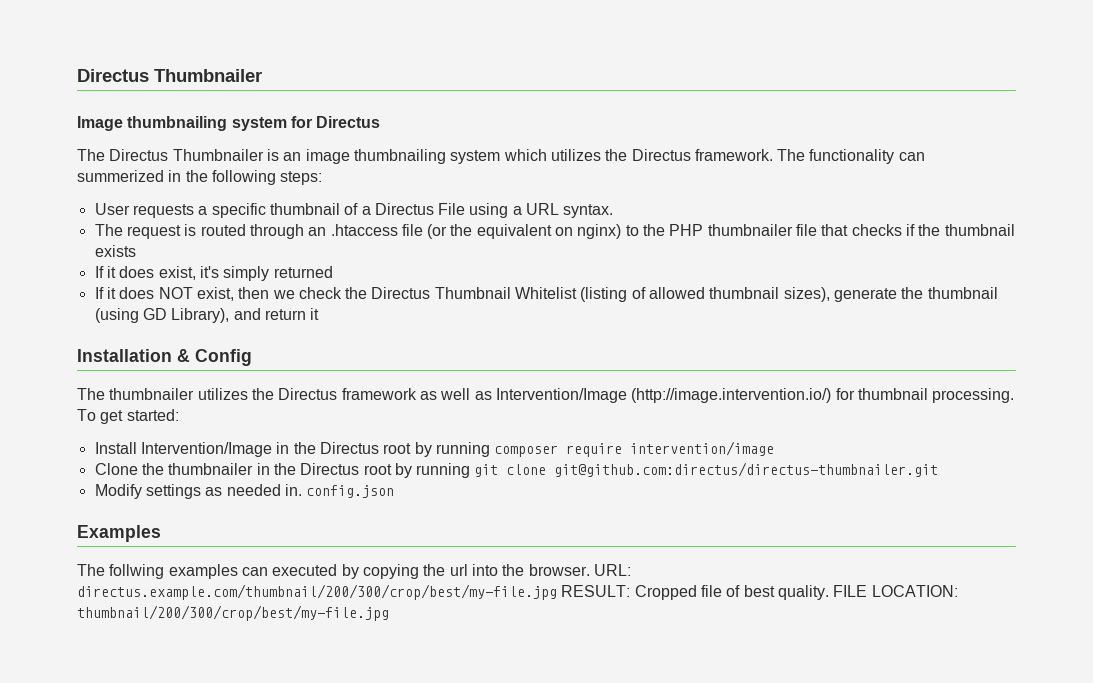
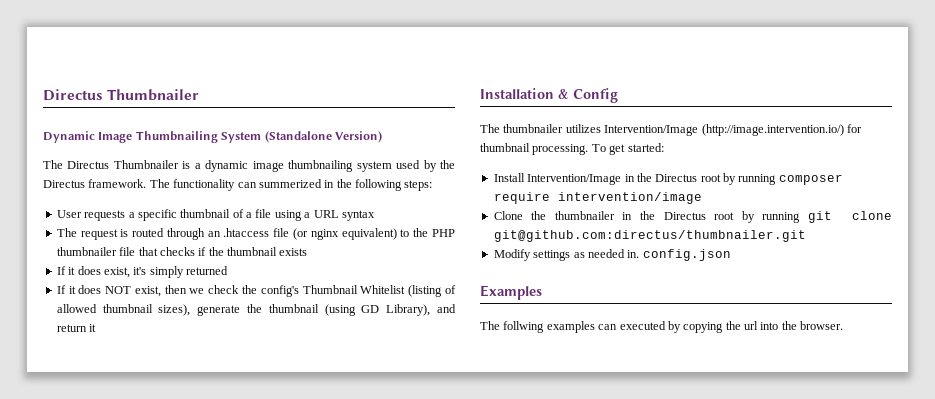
[77,116,381,131] Image thumbnailing system for Directus -> [43,131,382,143] Dynamic Image Thumbnailing System (Standalone Version)
[283,152,302,161] an -> [194,160,249,172] a dynamic
[503,149,601,161] which utilizes -> [396,160,437,172] used by
[374,203,466,215] Directus File -> [255,209,272,218] file
[563,204,614,218] syntax. -> [341,210,375,221] syntax
[450,224,622,239] the equivalent on nginx) -> [310,228,397,240] nginx equivalent)
[371,287,431,299] Directus -> [260,285,299,297] config's
[251,388,492,400] the Directus framework as well as -> (601, 128) none
[554,462,939,477] git@github.com:directus/directus-thumbnailer.git -> [493,230,806,242] git@github.com:directus/thumbnailer.git
[593,564,631,576] [77,584,958,600] [77,605,389,621] URL: directus.example.com/thumbnail/200/300/crop/best/my-file.jpg RESULT: Cropped file of best quality. FILE LOCATION: thumbnail/200/300/crop/best/my-file.jpg -> (844, 325) none

